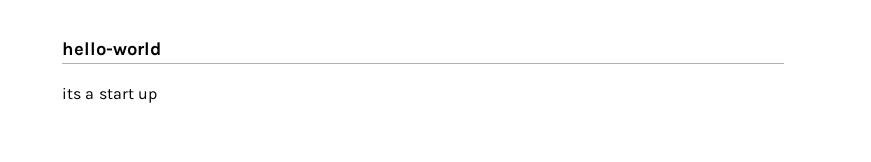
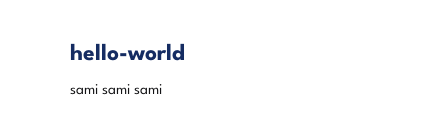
[62,87,157,103] its a start up -> [70,84,163,95] sami sami sami

